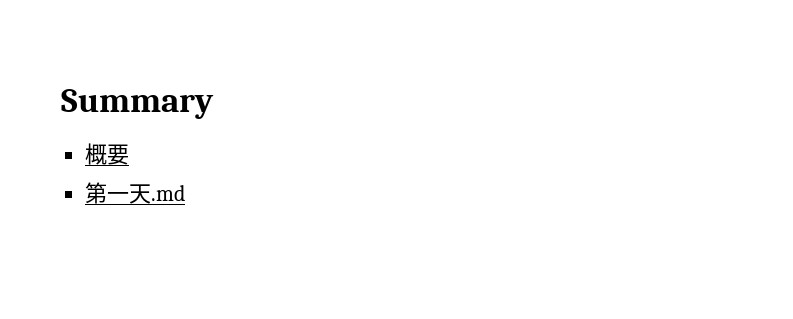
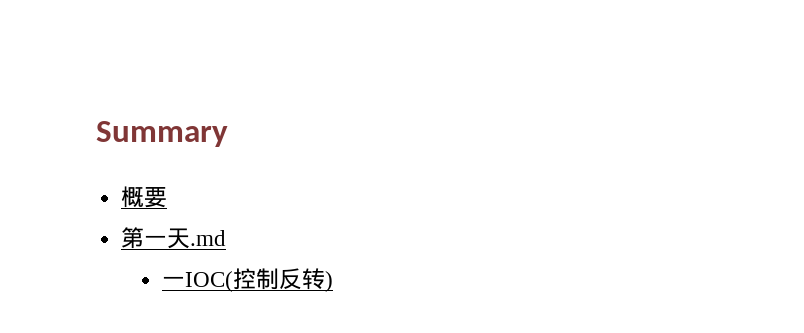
(186, 193) none -> [162,268,334,292] // 一IOC(控制反转)

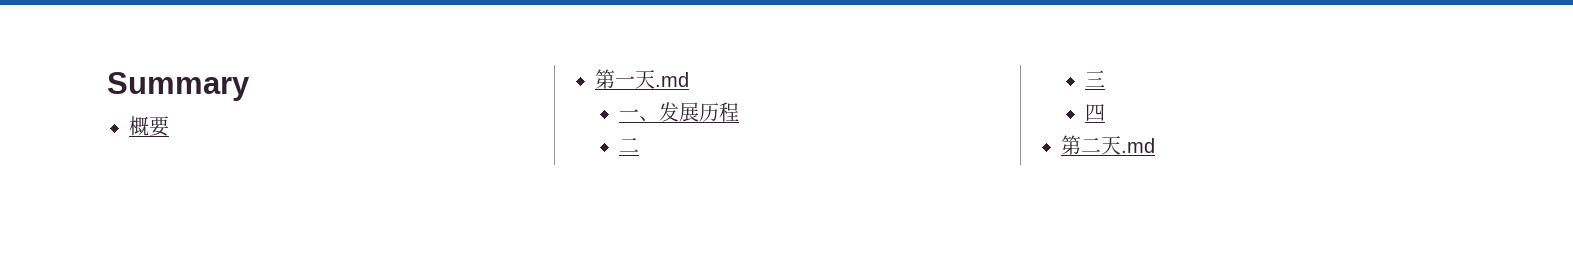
[185,268,334,292] IOC(控制反转) -> [638,102,739,122] [618,137,639,153] [1084,70,1105,87] [1084,104,1105,121] [1061,135,1155,155] 、发展历程 // 二 // 三 // 四 // 第二天.md

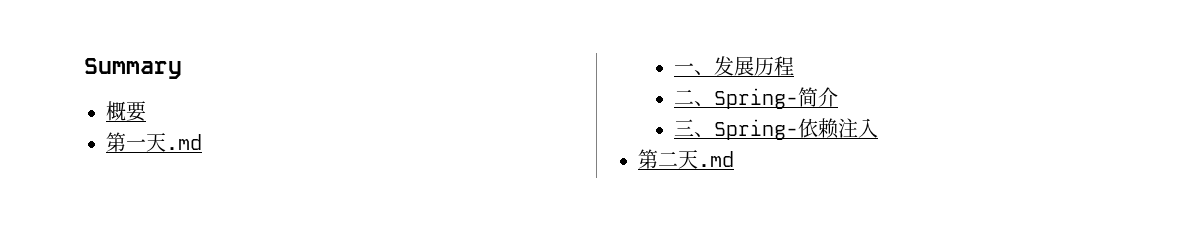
[1084,70,1105,87] [1084,104,1105,121] // 三 // 四 -> [693,87,838,109] [673,118,878,140] 、Spring-简介 // 三、Spring-依赖注入

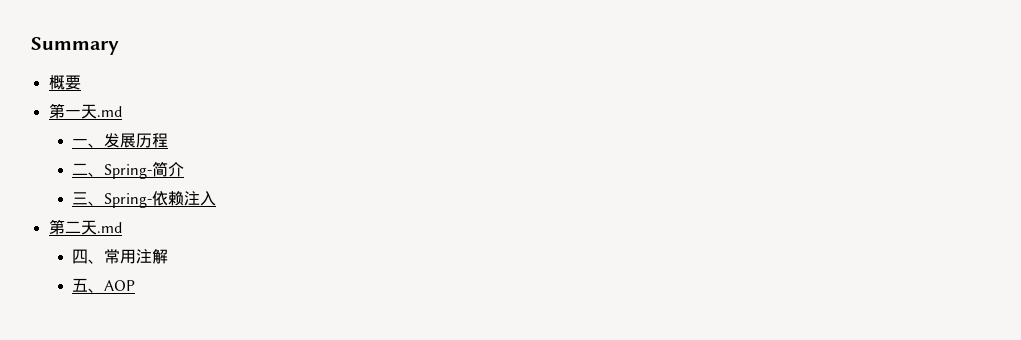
(734, 159) none -> [72,249,169,264] [72,278,136,293] // 四、常用注解 // 五、AOP

